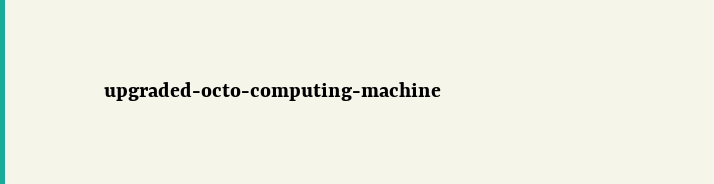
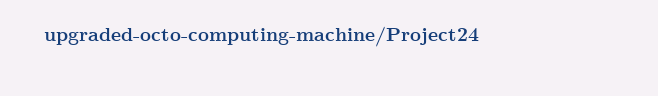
[104,82,441,101] upgraded-octo-computing-machine -> [44,26,479,47] upgraded-octo-computing-machine/Project24

